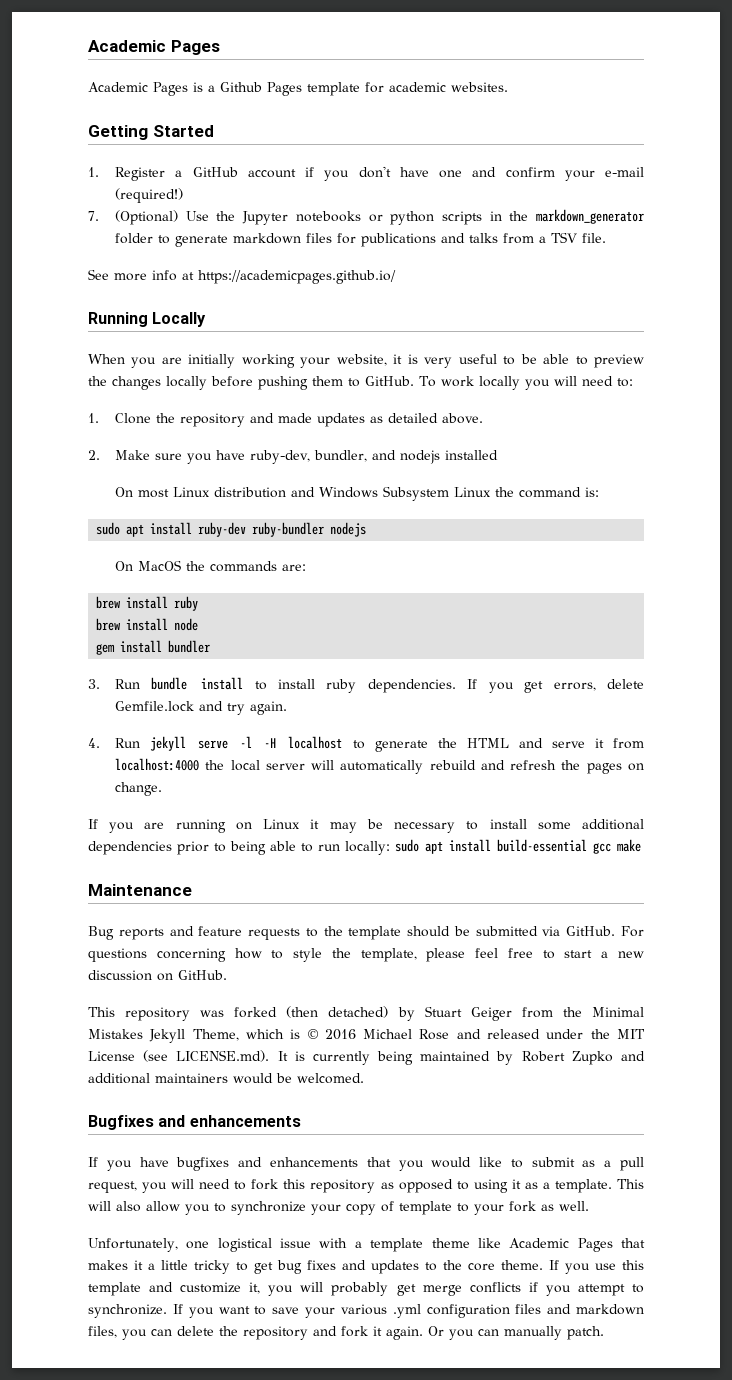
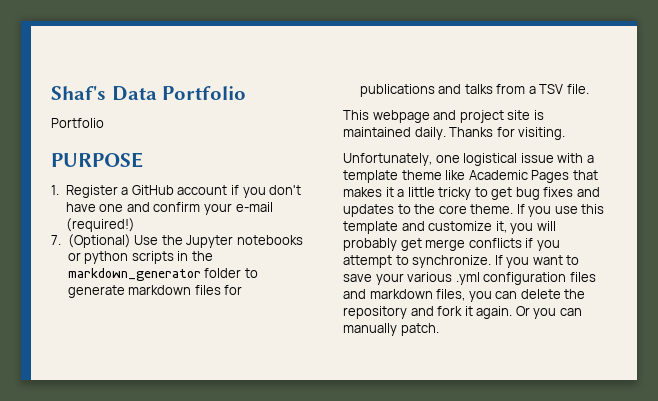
[88,40,220,55] [88,82,508,96] [88,125,214,140] Academic Pages // Academic Pages is a Github Pages template for academic websites. // Getting Started -> [51,86,247,101] [51,118,104,128] [51,152,143,168] Shaf's Data Portfolio // Portfolio // PURPOSE
[88,269,396,284] [88,312,207,327] [88,354,644,368] [88,376,633,390] [88,413,484,427] [88,450,499,464] [115,486,600,501] [96,522,367,537] [115,560,307,572] [96,596,199,611] [96,618,199,631] [96,640,211,655] [88,677,644,693] [115,701,288,715] [88,736,644,752] [115,758,644,774] [115,782,163,796] [88,819,644,833] [88,839,641,855] [88,884,192,896] [88,926,644,940] [88,948,644,962] [88,970,227,981] [88,1006,644,1021] [88,1029,646,1043] [88,1050,645,1065] [88,1073,364,1084] [88,1115,301,1130] [88,1157,644,1171] [88,1179,644,1193] [88,1201,589,1215] See more info at https://academicpages.github.io/ // Running Locally // When you are initially working your website, it is very useful to be able to preview the changes locally before pushing them to GitHub. To work locally you will need to: // 1. Clone the repository and made updates as detailed above. // 2. Make sure you have ruby-dev, bundler, and nodejs installed // On most Linux distribution and Windows Subsystem Linux the command is: // sudo apt install ruby-dev ruby-bundler nodejs // On MacOS the commands are: // brew install ruby // brew install node // gem install bundler // 3. Run bundle install to install ruby dependencies. If you get errors, delete Gemfile.lock and try again. // 4. Run jekyll serve -l -H localhost to generate the HTML and serve it from localhost:4000 the local server will automatically rebuild and refresh the pages on change. // If you are running on Linux it may be necessary to install some additional dependencies prior to being able to run locally: sudo apt install build-essential gcc make // Maintenance // Bug reports and feature requests to the template should be submitted via GitHub. For questions concerning how to style the template, please feel free to start a new discussion on GitHub. // This repository was forked (then detached) by Stuart Geiger from the Minimal Mistakes Jekyll Theme, which is © 2016 Michael Rose and released under the MIT License (see LICENSE.md). It is currently being maintained by Robert Zupko and additional maintainers would be welcomed. // Bugfixes and enhancements // If you have bugfixes and enhancements that you would like to submit as a pull request, you will need to fork this repository as opposed to using it as a template. This will also allow you to synchronize your copy of template to your fork as well. -> [343,110,544,123] [343,127,566,140] This webpage and project site is maintained daily. Thanks for visiting.

